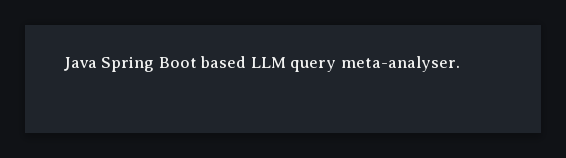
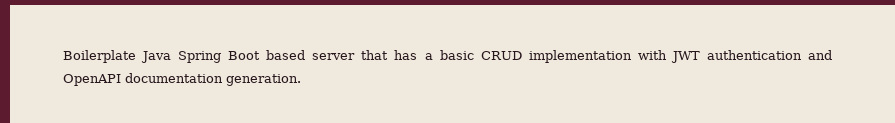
(64, 64) none -> [63,50,136,63] Boilerplate
[250,56,460,72] LLM query meta-analyser. -> [312,50,833,63] [63,73,301,86] server that has a basic CRUD implementation with JWT authentication and OpenAPI documentation generation.

